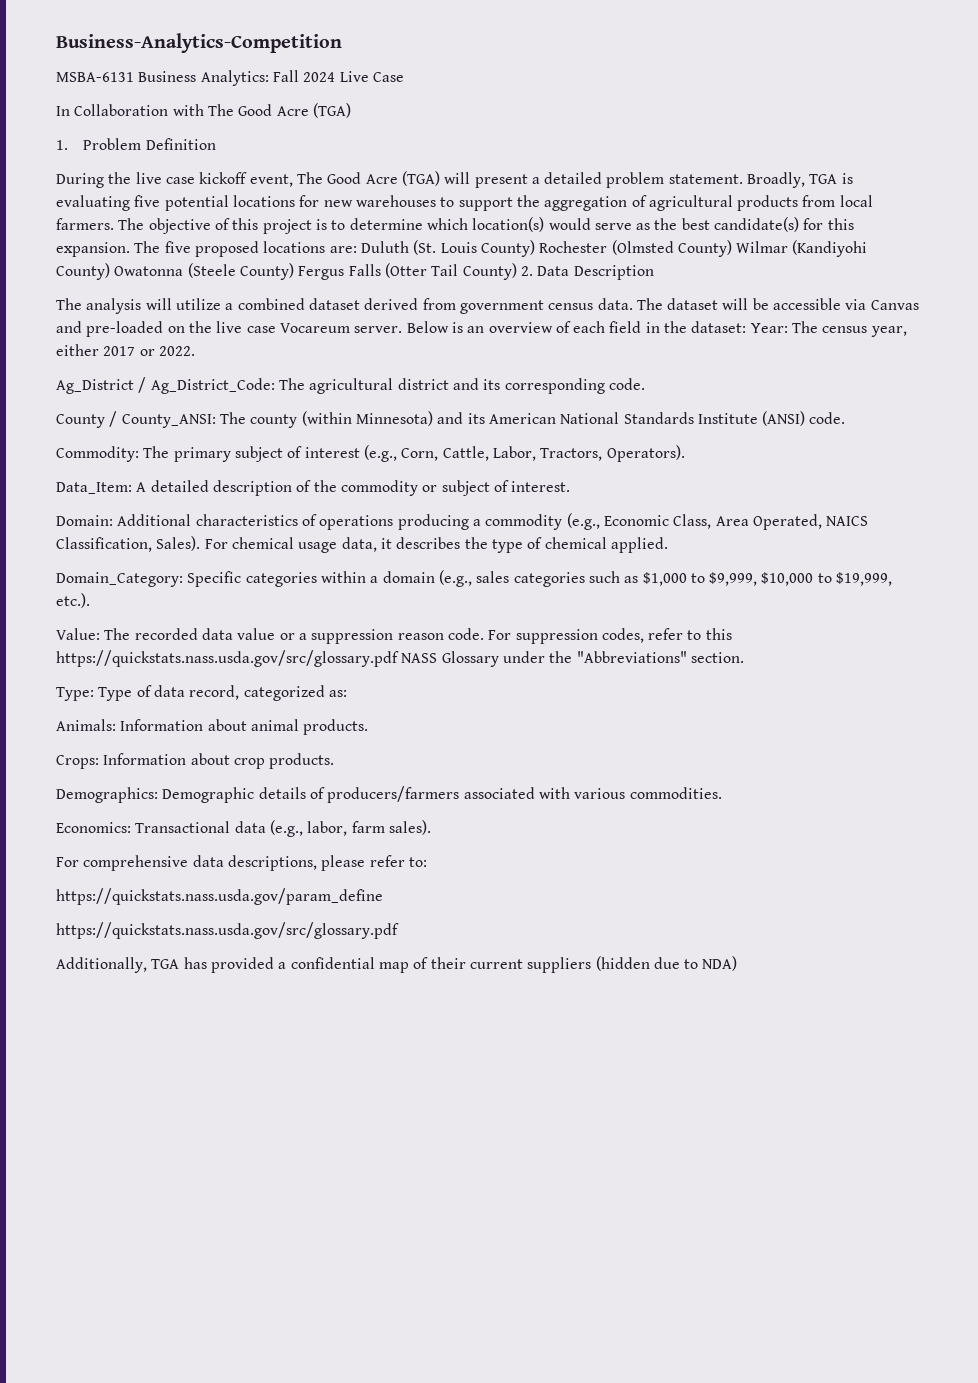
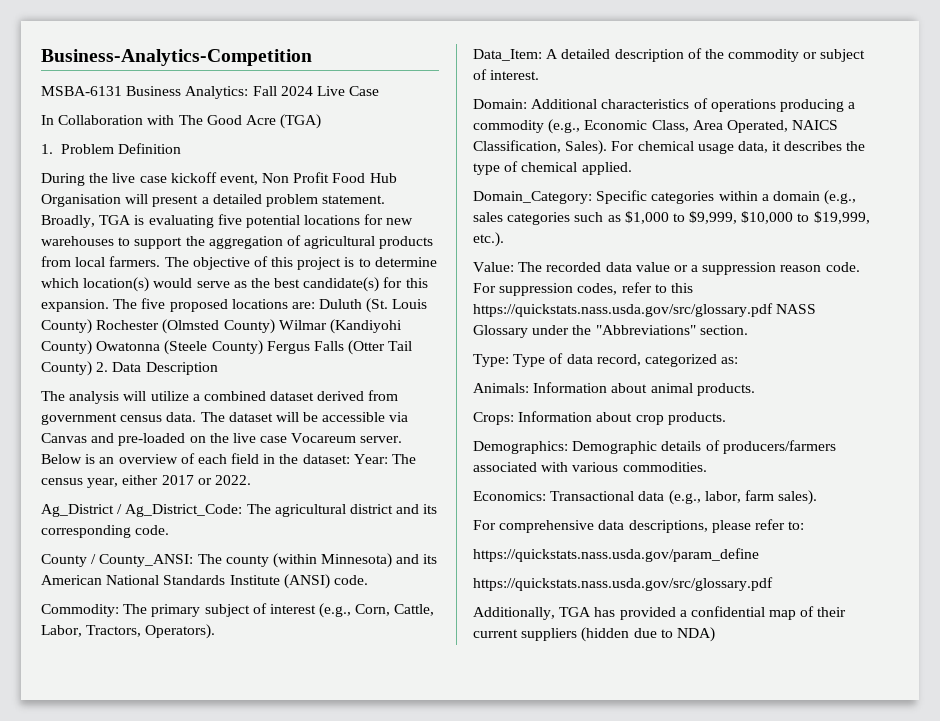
[296,171,440,186] The Good Acre (TGA) -> [262,172,397,183] [41,194,121,207] Non Profit Food Hub Organisation

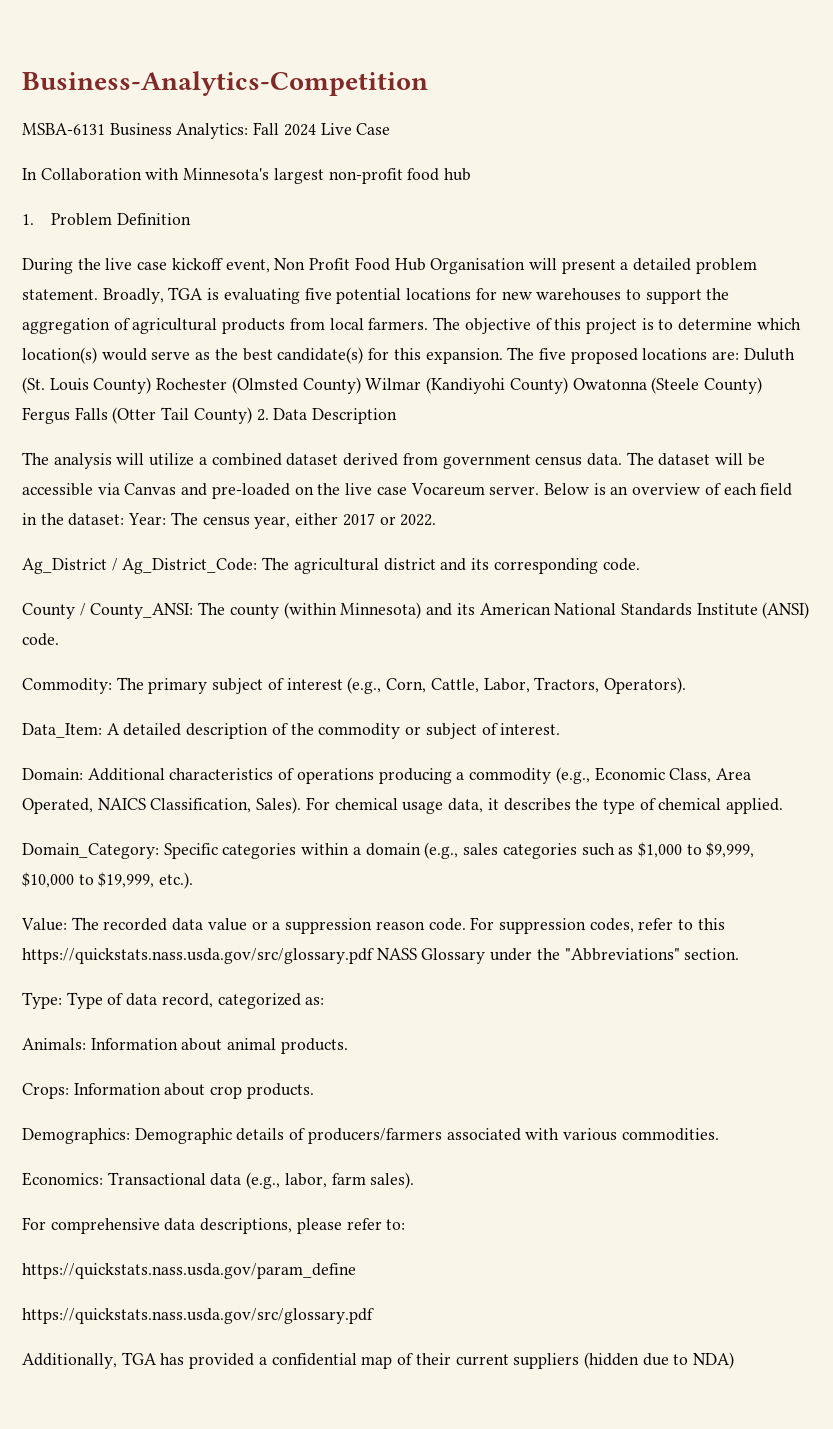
[178,114,322,129] The Good Acre (TGA) -> [183,168,472,184] Minnesota's largest non-profit food hub

